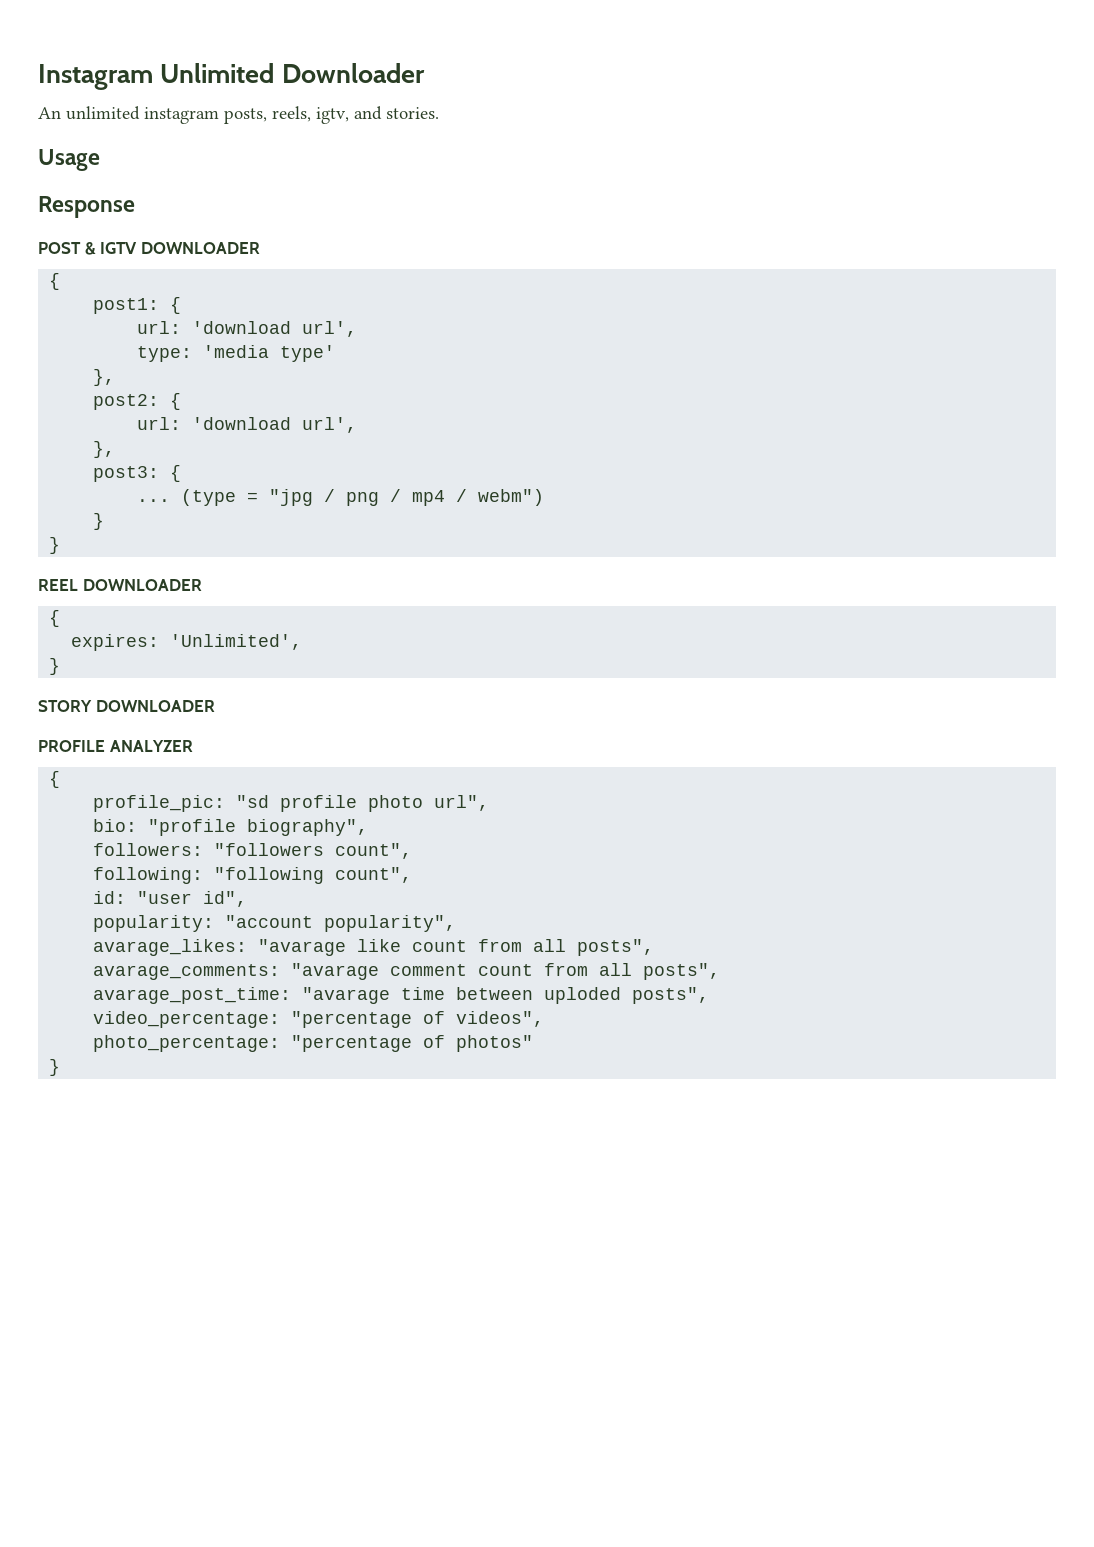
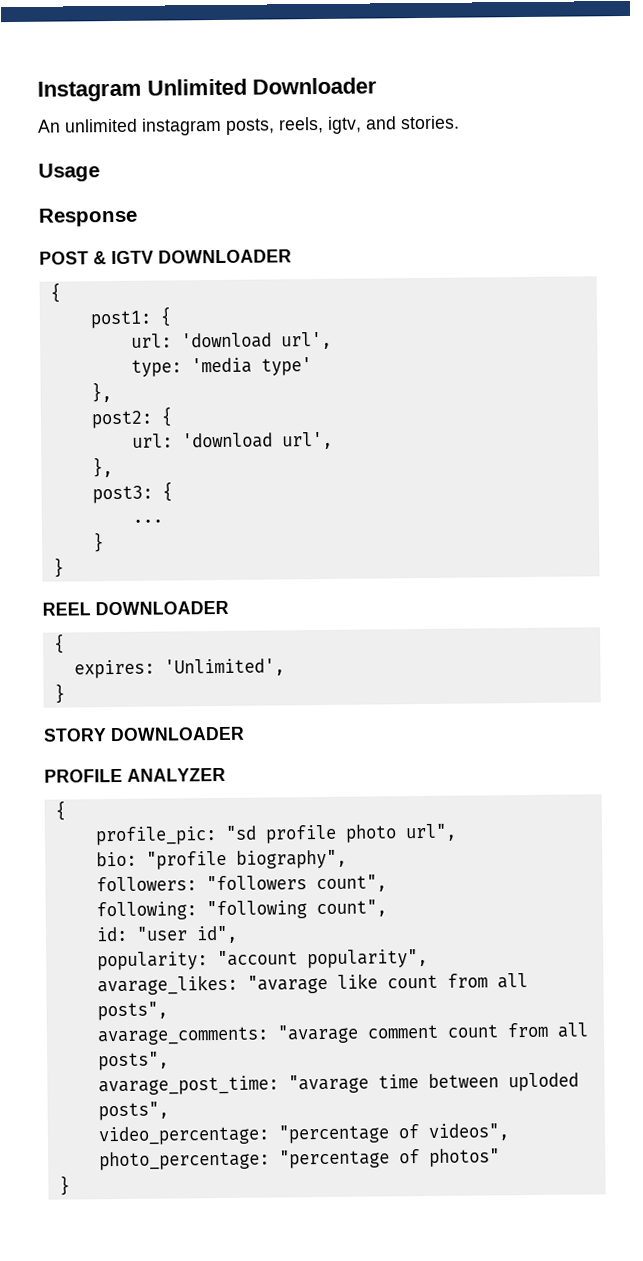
[181,489,545,506] (type = "jpg / png / mp4 / webm") -> (163, 521) none

